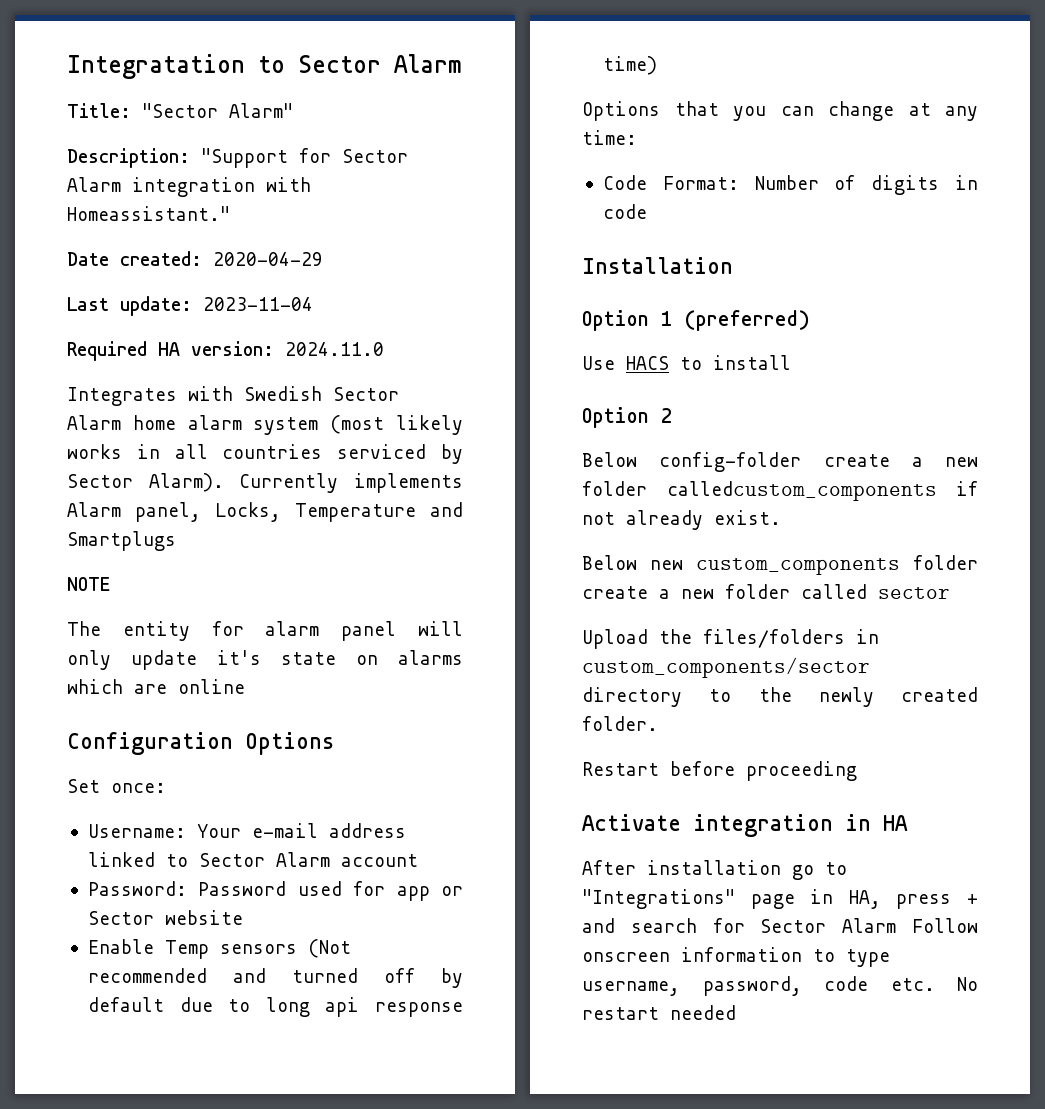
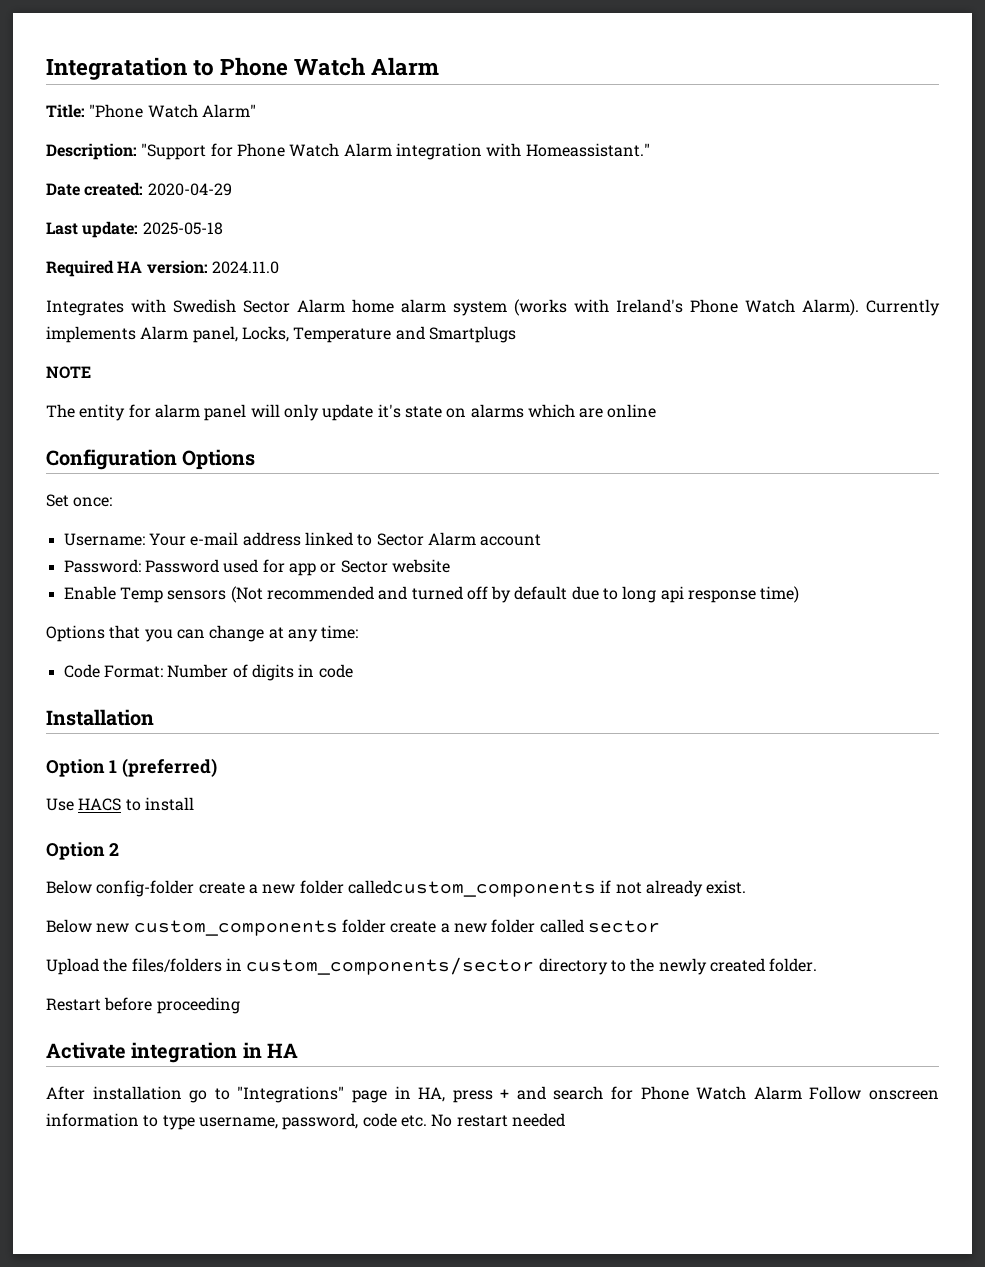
[298,55,381,73] Sector -> [220,57,366,76] Phone Watch
[142,103,218,118] "Sector -> [89,104,198,118] "Phone Watch
[342,149,408,163] Sector -> [236,143,340,157] Phone Watch
[203,297,313,311] 2023-11-04 -> [142,222,223,235] 2025-05-18
[330,415,463,435] [67,444,463,464] [67,474,133,488] (most likely works in all countries serviced by Sector -> [514,299,795,316] (works with Ireland's Phone Watch
[760,919,827,933] Sector -> [640,1086,747,1100] Phone Watch

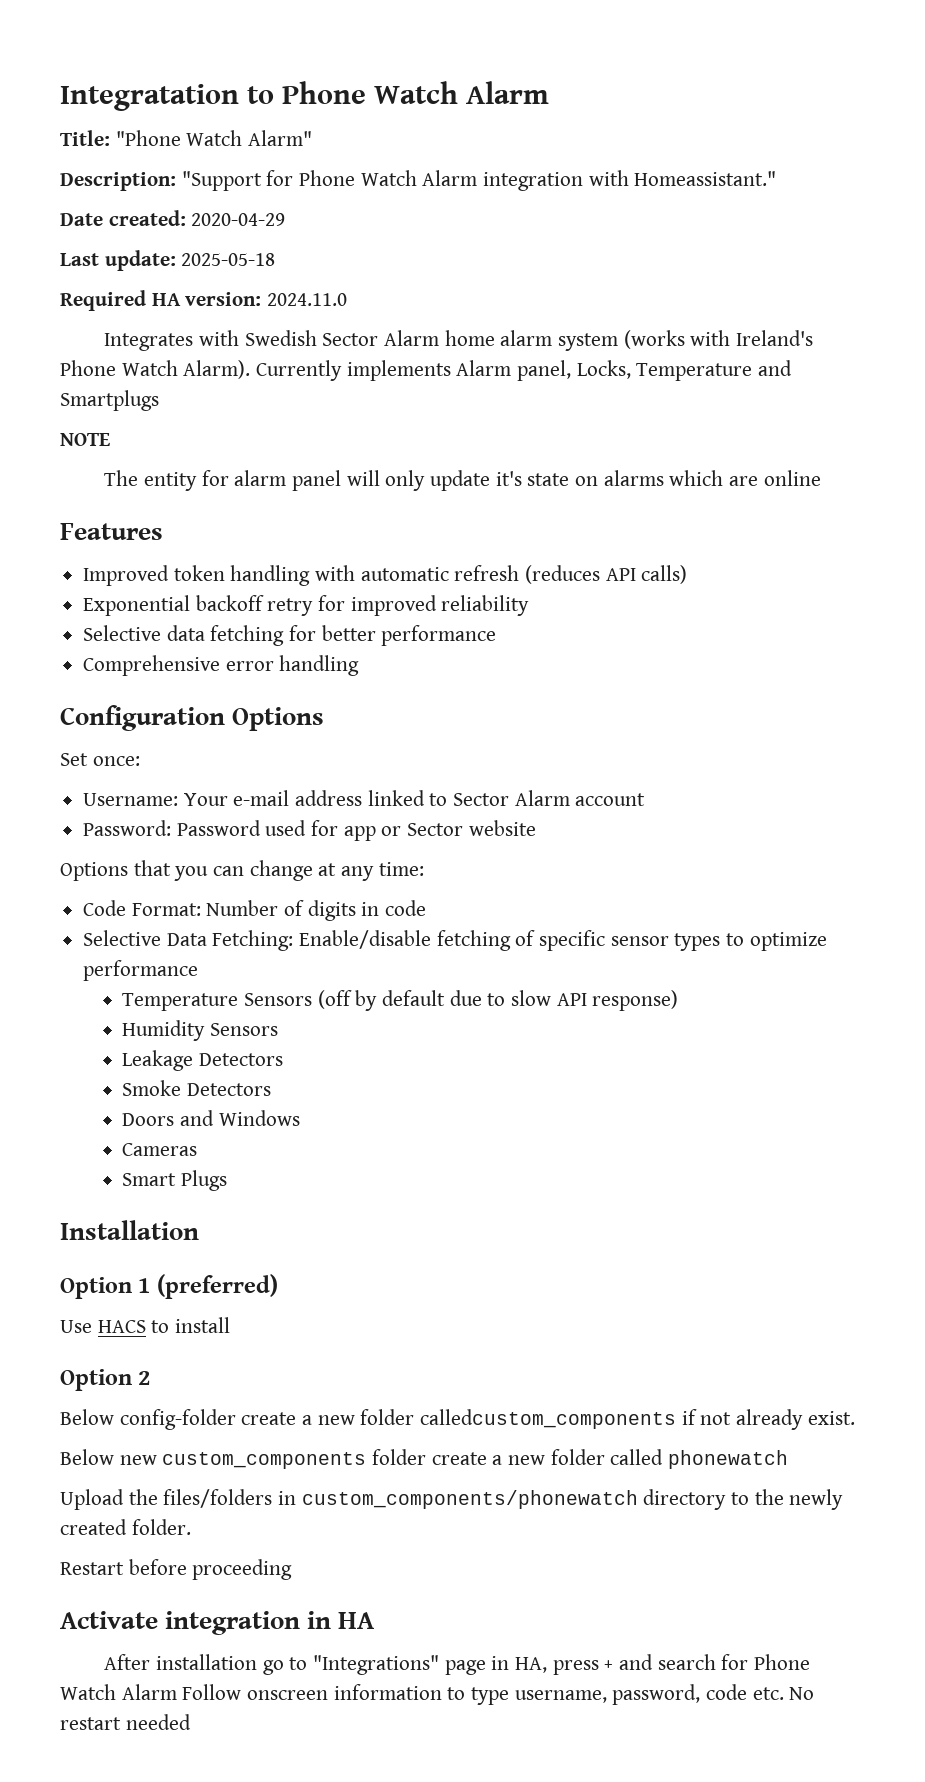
(657, 411) none -> [60,523,163,540] [83,565,688,586] [83,595,530,616] [83,625,497,646] [83,655,360,676] // Features // Improved token handling with automatic refresh (reduces API calls) // Exponential backoff retry for improved reliability // Selective data fetching for better performance // Comprehensive error handling
[63,586,800,603] // Enable Temp sensors (Not recommended and turned off by default due to long api response time) -> (536, 828) none
(353, 671) none -> [83,930,827,951] [83,960,199,981] [122,990,679,1011] [122,1020,279,1041] [122,1050,284,1071] [122,1080,272,1096] [122,1110,300,1126] [122,1143,198,1156] [122,1170,228,1191] // Selective Data Fetching: Enable/disable fetching of specific sensor types to optimize performance // Temperature Sensors (off by default due to slow API response) // Humidity Sensors // Leakage Detectors // Smoke Detectors // Doors and Windows // Cameras // Smart Plugs
[587,920,660,933] sector -> [668,1450,789,1469] phonewatch
[246,957,535,975] custom_components/sector -> [301,1490,638,1509] custom_components/phonewatch

